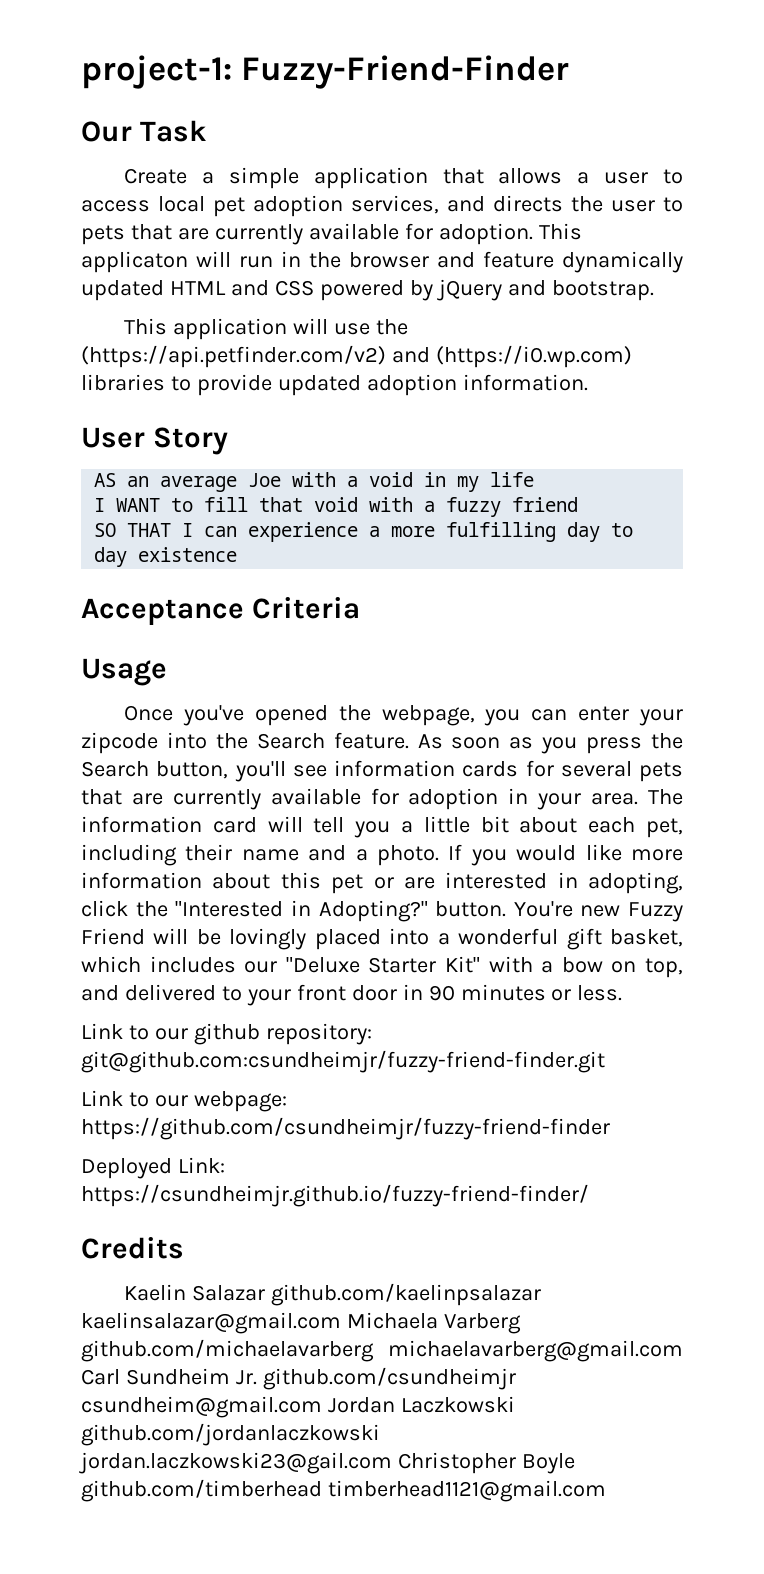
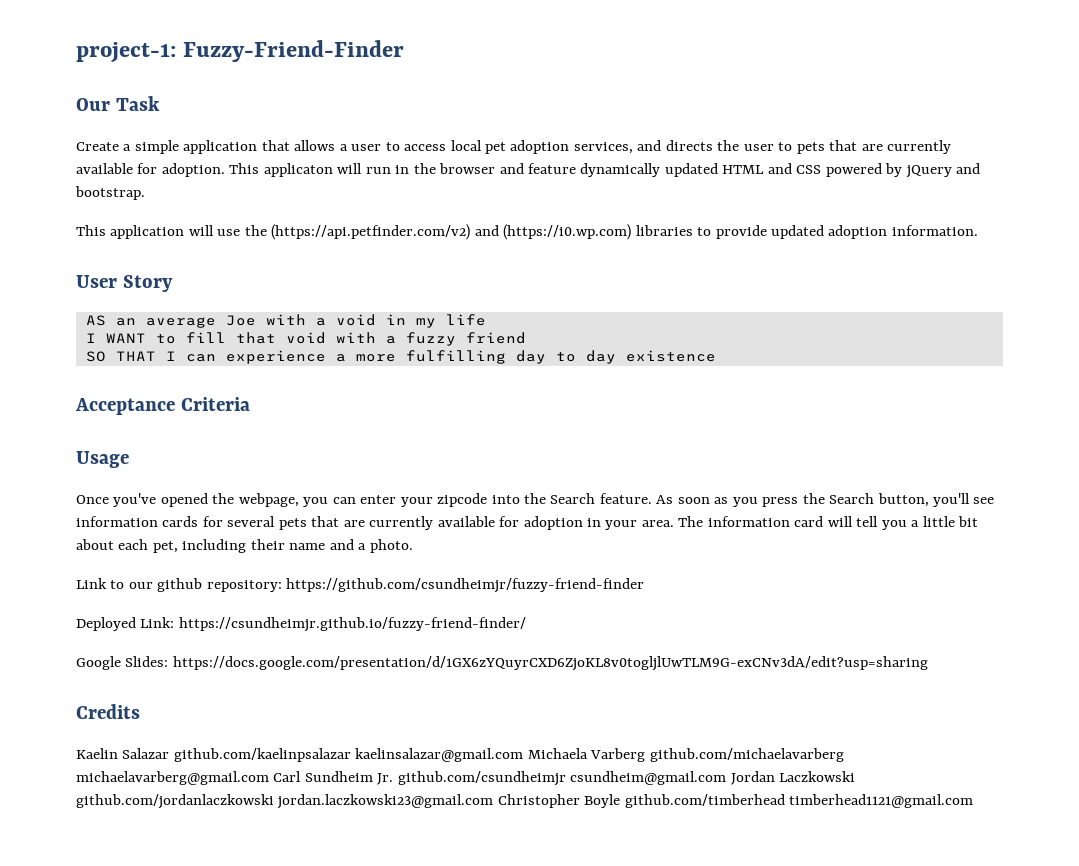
[448,844,683,866] [81,872,683,894] [81,900,683,922] [81,928,683,950] [81,956,684,978] [81,984,623,1006] If you would like more information about this pet or are interested in adopting, click the "Interested in Adopting?" button. You're new Fuzzy Friend will be lovingly placed into a wonderful gift basket, which includes our "Deluxe Starter Kit" with a bow on top, and delivered to your front door in 90 minutes or less. -> (413, 546) none
[81,1050,605,1073] [81,1090,287,1112] git@github.com:csundheimjr/fuzzy-friend-finder.git // Link to our webpage: -> (282, 586) none
(589, 1195) none -> [76,656,928,671] // Google Slides: https://docs.google.com/presentation/d/1GX6zYQuyrCXD6ZjoKL8v0togljlUwTLM9G-exCNv3dA/edit?usp=sharing
[79,1452,392,1474] jordan.laczkowski23@gail.com -> [277,794,494,809] jordan.laczkowski23@gmail.com

